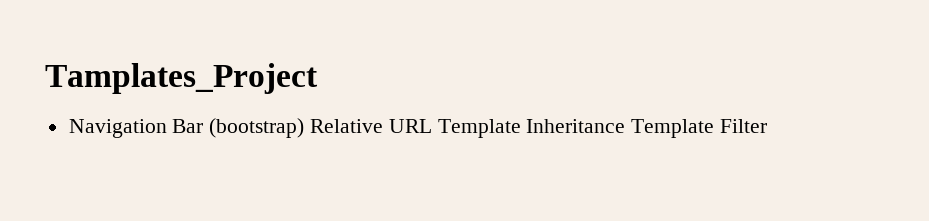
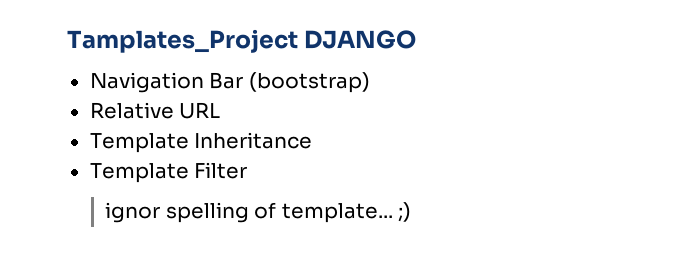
(318, 78) none -> [304,30,417,49] DJANGO
(305, 128) none -> (370, 82) //
(432, 126) none -> (221, 110) //
(626, 126) none -> (313, 140) //
(768, 126) none -> [105,202,412,223] // ignor spelling of template... ;)

